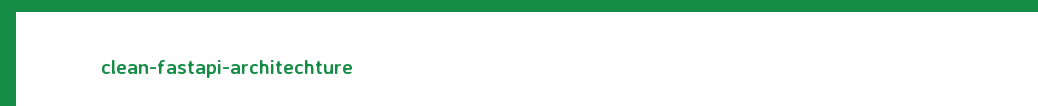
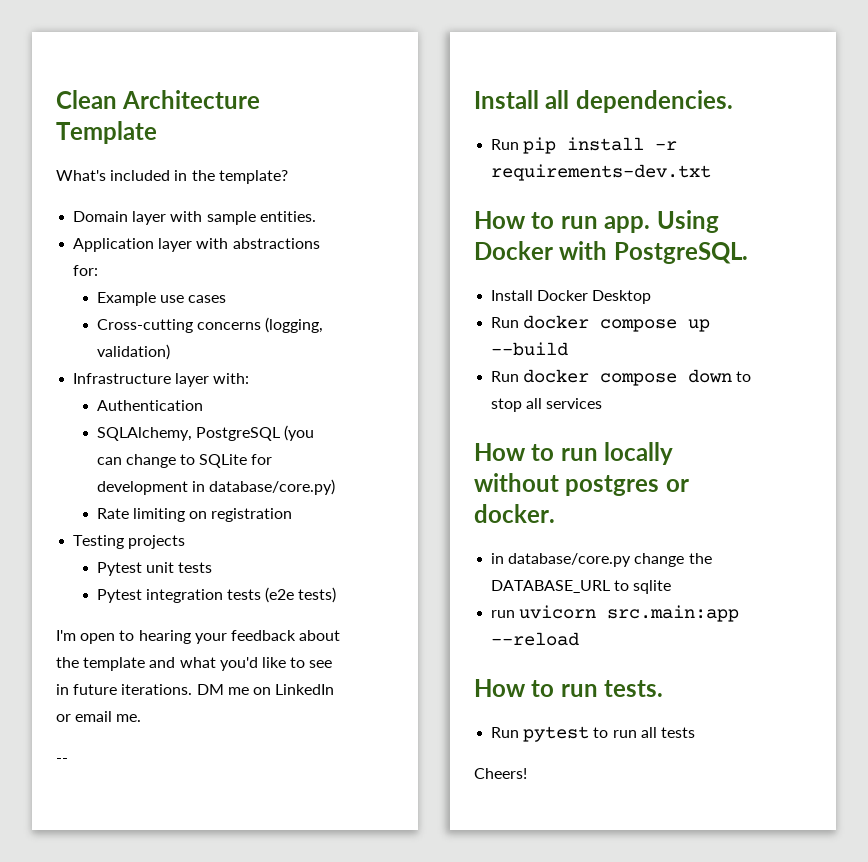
[101,60,353,78] clean-fastapi-architechture -> [56,90,261,109] [56,121,157,144] [56,170,288,184] [73,211,316,225] [73,238,320,252] [73,265,99,276] [96,292,227,306] [96,317,324,333] [96,344,170,360] [73,373,250,387] [96,400,203,411] [96,425,315,441] [96,454,273,468] [96,479,336,495] [96,508,293,522] [73,535,186,549] [96,562,213,576] [96,587,337,603] [56,630,341,644] [56,657,333,671] [56,684,335,695] [56,711,142,722] [56,758,68,763] [474,90,733,113] [491,137,678,154] [491,164,712,181] [474,210,719,233] [474,241,748,264] [491,290,652,304] [491,315,711,332] [491,342,569,356] [491,369,752,386] [491,398,603,412] [474,442,674,465] [474,473,689,496] [474,504,555,523] [491,553,712,567] [491,580,672,594] [491,605,740,622] [491,632,580,646] [474,679,664,697] [491,726,695,742] [474,768,527,779] Clean Architecture Template // What's included in the template? // Domain layer with sample entities. // Application layer with abstractions for: // Example use cases // Cross-cutting concerns (logging, validation) // Infrastructure layer with: // Authentication // SQLAlchemy, PostgreSQL (you can change to SQLite for development in database/core.py) // Rate limiting on registration // Testing projects // Pytest unit tests // Pytest integration tests (e2e tests) // I'm open to hearing your feedback about the template and what you'd like to see in future iterations. DM me on LinkedIn or email me. // -- // Install all dependencies. // Run pip install -r requirements-dev.txt // How to run app. Using Docker with PostgreSQL. // Install Docker Desktop // Run docker compose up --build // Run docker compose down to stop all services // How to run locally without postgres or docker. // in database/core.py change the DATABASE_URL to sqlite // run uvicorn src.main:app --reload // How to run tests. // Run pytest to run all tests // Cheers!

